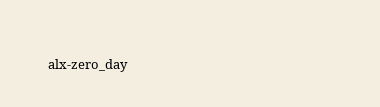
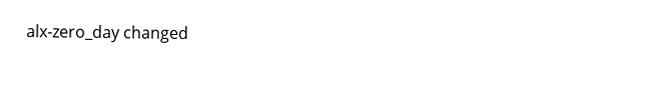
(128, 65) none -> [123,25,190,44] changed

